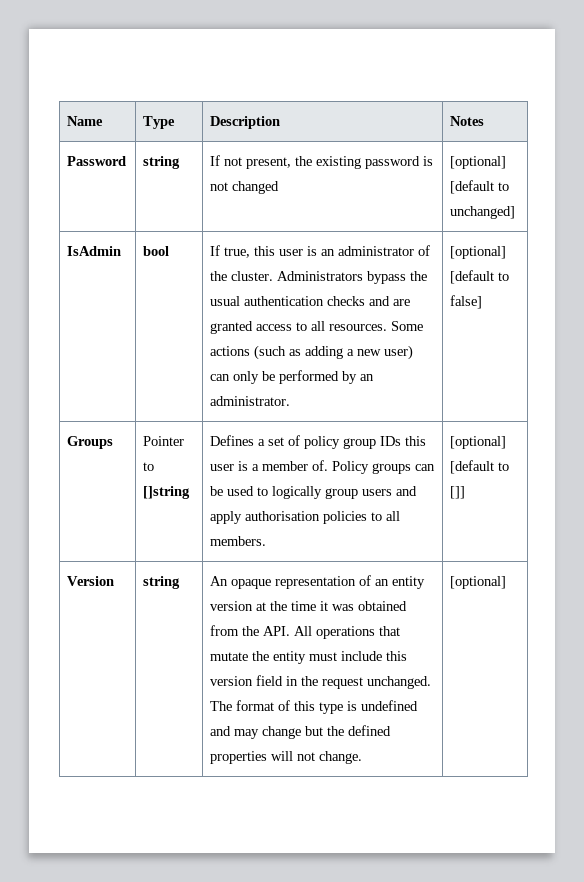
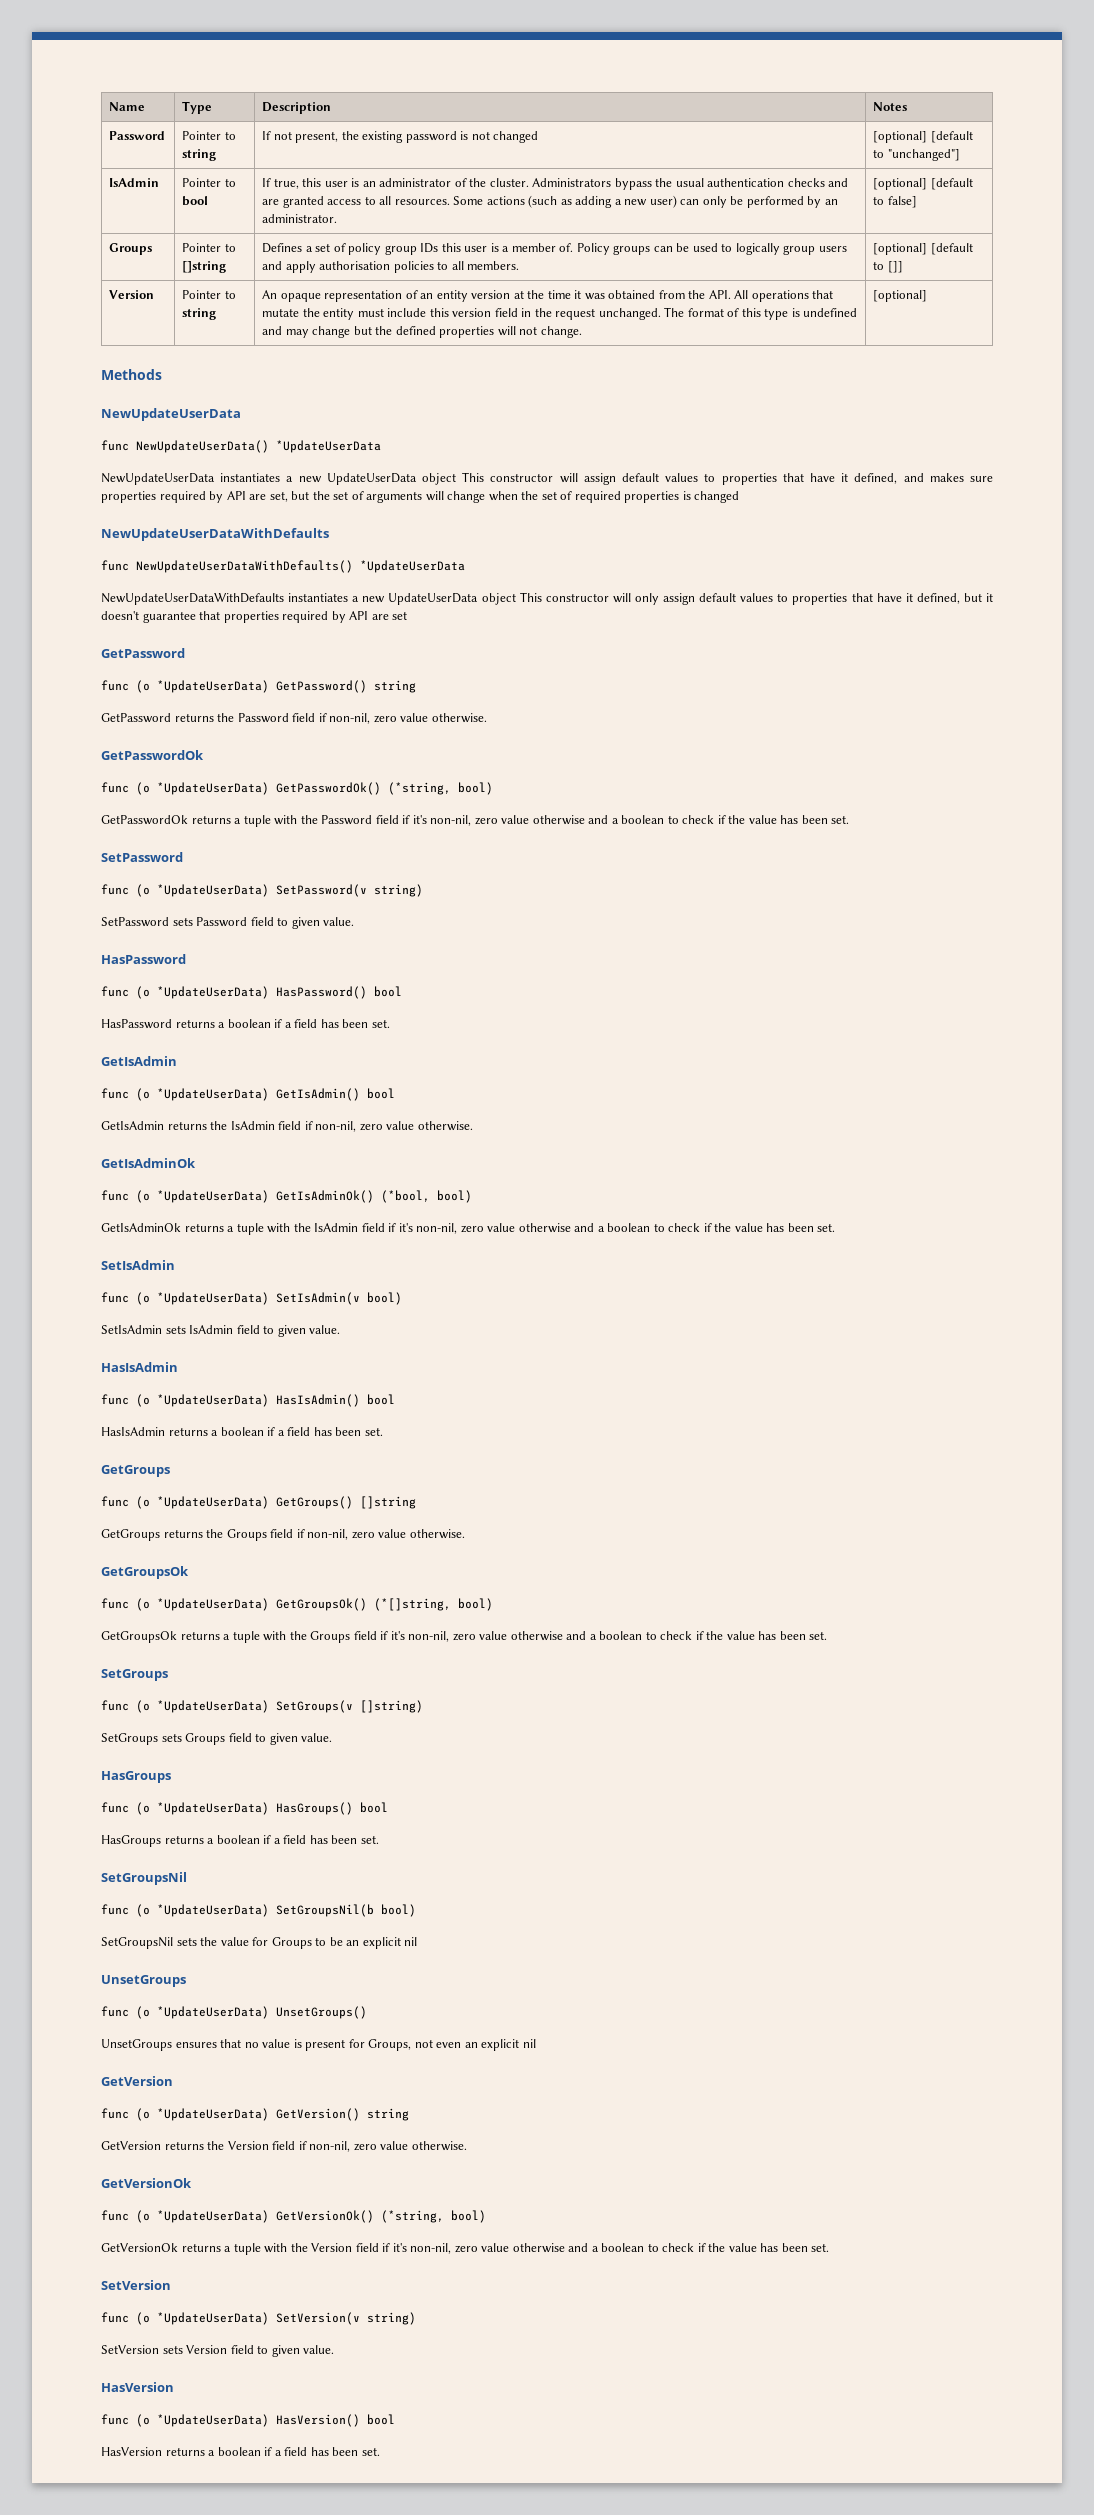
(127, 161) none -> [182,131,236,140] Pointer to
[450,206,516,219] unchanged] -> [887,149,960,161] "unchanged"]
(122, 251) none -> [182,178,236,187] Pointer to
(115, 581) none -> [182,290,236,299] Pointer to
(507, 582) none -> [101,369,162,380] [101,408,241,421] [101,440,381,453] [101,472,994,485] [101,491,740,503] [101,528,329,541] [101,560,465,573] [101,592,994,605] [101,611,408,623] [101,648,185,658] [101,680,416,693] [101,713,487,724] [101,750,204,760] [101,782,493,795] [101,815,850,827] [101,852,183,862] [101,884,423,897] [101,917,355,929] [101,954,186,964] [101,986,402,999] [101,1019,390,1029] [101,1056,177,1066] [101,1088,395,1101] [101,1121,473,1132] [101,1158,196,1168] [101,1190,472,1203] [101,1223,836,1235] [101,1260,175,1270] [101,1292,402,1305] [101,1325,341,1337] [101,1362,178,1372] [101,1394,395,1407] [101,1427,383,1436] [101,1465,170,1477] [101,1496,416,1509] [101,1529,465,1541] [101,1566,189,1579] [101,1598,493,1611] [101,1631,828,1643] [101,1669,168,1681] [101,1700,423,1713] [101,1733,333,1745] [101,1771,171,1783] [101,1802,388,1815] [101,1835,379,1847] [101,1872,187,1885] [101,1904,416,1917] [101,1937,418,1949] [101,1975,186,1987] [101,2006,367,2019] [101,2039,536,2051] [101,2076,173,2086] [101,2108,409,2121] [101,2141,467,2152] [101,2178,192,2188] [101,2210,486,2223] [101,2243,830,2255] [101,2280,171,2290] [101,2312,416,2325] [101,2345,335,2357] [101,2382,174,2392] [101,2414,395,2427] [101,2447,380,2456] // Methods // NewUpdateUserData // func NewUpdateUserData() *UpdateUserData // NewUpdateUserData instantiates a new UpdateUserData object This constructor will assign default values to properties that have it defined, and makes sure properties required by API are set, but the set of arguments will change when the set of required properties is changed // NewUpdateUserDataWithDefaults // func NewUpdateUserDataWithDefaults() *UpdateUserData // NewUpdateUserDataWithDefaults instantiates a new UpdateUserData object This constructor will only assign default values to properties that have it defined, but it doesn't guarantee that properties required by API are set // GetPassword // func (o *UpdateUserData) GetPassword() string // GetPassword returns the Password field if non-nil, zero value otherwise. // GetPasswordOk // func (o *UpdateUserData) GetPasswordOk() (*string, bool) // GetPasswordOk returns a tuple with the Password field if it's non-nil, zero value otherwise and a boolean to check if the value has been set. // SetPassword // func (o *UpdateUserData) SetPassword(v string) // SetPassword sets Password field to given value. // HasPassword // func (o *UpdateUserData) HasPassword() bool // HasPassword returns a boolean if a field has been set. // GetIsAdmin // func (o *UpdateUserData) GetIsAdmin() bool // GetIsAdmin returns the IsAdmin field if non-nil, zero value otherwise. // GetIsAdminOk // func (o *UpdateUserData) GetIsAdminOk() (*bool, bool) // GetIsAdminOk returns a tuple with the IsAdmin field if it's non-nil, zero value otherwise and a boolean to check if the value has been set. // SetIsAdmin // func (o *UpdateUserData) SetIsAdmin(v bool) // SetIsAdmin sets IsAdmin field to given value. // HasIsAdmin // func (o *UpdateUserData) HasIsAdmin() bool // HasIsAdmin returns a boolean if a field has been set. // GetGroups // func (o *UpdateUserData) GetGroups() []string // GetGroups returns the Groups field if non-nil, zero value otherwise. // GetGroupsOk // func (o *UpdateUserData) GetGroupsOk() (*[]string, bool) // GetGroupsOk returns a tuple with the Groups field if it's non-nil, zero value otherwise and a boolean to check if the value has been set. // SetGroups // func (o *UpdateUserData) SetGroups(v []string) // SetGroups sets Groups field to given value. // HasGroups // func (o *UpdateUserData) HasGroups() bool // HasGroups returns a boolean if a field has been set. // SetGroupsNil // func (o *UpdateUserData) SetGroupsNil(b bool) // SetGroupsNil sets the value for Groups to be an explicit nil // UnsetGroups // func (o *UpdateUserData) UnsetGroups() // UnsetGroups ensures that no value is present for Groups, not even an explicit nil // GetVersion // func (o *UpdateUserData) GetVersion() string // GetVersion returns the Version field if non-nil, zero value otherwise. // GetVersionOk // func (o *UpdateUserData) GetVersionOk() (*string, bool) // GetVersionOk returns a tuple with the Version field if it's non-nil, zero value otherwise and a boolean to check if the value has been set. // SetVersion // func (o *UpdateUserData) SetVersion(v string) // SetVersion sets Version field to given value. // HasVersion // func (o *UpdateUserData) HasVersion() bool // HasVersion returns a boolean if a field has been set.

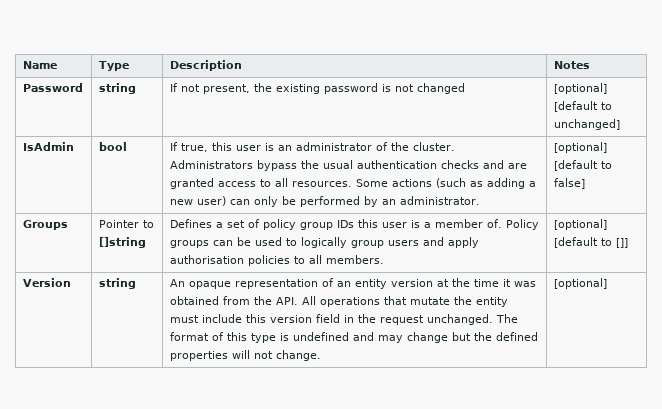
[182,131,236,140] Pointer to -> (83, 87) none
[887,149,960,161] "unchanged"] -> [553,119,620,130] unchanged]
[182,178,236,187] Pointer to -> (74, 146) none
[182,290,236,299] Pointer to -> (71, 282) none
[101,369,162,380] [101,408,241,421] [101,440,381,453] [101,472,994,485] [101,491,740,503] [101,528,329,541] [101,560,465,573] [101,592,994,605] [101,611,408,623] [101,648,185,658] [101,680,416,693] [101,713,487,724] [101,750,204,760] [101,782,493,795] [101,815,850,827] [101,852,183,862] [101,884,423,897] [101,917,355,929] [101,954,186,964] [101,986,402,999] [101,1019,390,1029] [101,1056,177,1066] [101,1088,395,1101] [101,1121,473,1132] [101,1158,196,1168] [101,1190,472,1203] [101,1223,836,1235] [101,1260,175,1270] [101,1292,402,1305] [101,1325,341,1337] [101,1362,178,1372] [101,1394,395,1407] [101,1427,383,1436] [101,1465,170,1477] [101,1496,416,1509] [101,1529,465,1541] [101,1566,189,1579] [101,1598,493,1611] [101,1631,828,1643] [101,1669,168,1681] [101,1700,423,1713] [101,1733,333,1745] [101,1771,171,1783] [101,1802,388,1815] [101,1835,379,1847] [101,1872,187,1885] [101,1904,416,1917] [101,1937,418,1949] [101,1975,186,1987] [101,2006,367,2019] [101,2039,536,2051] [101,2076,173,2086] [101,2108,409,2121] [101,2141,467,2152] [101,2178,192,2188] [101,2210,486,2223] [101,2243,830,2255] [101,2280,171,2290] [101,2312,416,2325] [101,2345,335,2357] [101,2382,174,2392] [101,2414,395,2427] [101,2447,380,2456] // Methods // NewUpdateUserData // func NewUpdateUserData() *UpdateUserData // NewUpdateUserData instantiates a new UpdateUserData object This constructor will assign default values to properties that have it defined, and makes sure properties required by API are set, but the set of arguments will change when the set of required properties is changed // NewUpdateUserDataWithDefaults // func NewUpdateUserDataWithDefaults() *UpdateUserData // NewUpdateUserDataWithDefaults instantiates a new UpdateUserData object This constructor will only assign default values to properties that have it defined, but it doesn't guarantee that properties required by API are set // GetPassword // func (o *UpdateUserData) GetPassword() string // GetPassword returns the Password field if non-nil, zero value otherwise. // GetPasswordOk // func (o *UpdateUserData) GetPasswordOk() (*string, bool) // GetPasswordOk returns a tuple with the Password field if it's non-nil, zero value otherwise and a boolean to check if the value has been set. // SetPassword // func (o *UpdateUserData) SetPassword(v string) // SetPassword sets Password field to given value. // HasPassword // func (o *UpdateUserData) HasPassword() bool // HasPassword returns a boolean if a field has been set. // GetIsAdmin // func (o *UpdateUserData) GetIsAdmin() bool // GetIsAdmin returns the IsAdmin field if non-nil, zero value otherwise. // GetIsAdminOk // func (o *UpdateUserData) GetIsAdminOk() (*bool, bool) // GetIsAdminOk returns a tuple with the IsAdmin field if it's non-nil, zero value otherwise and a boolean to check if the value has been set. // SetIsAdmin // func (o *UpdateUserData) SetIsAdmin(v bool) // SetIsAdmin sets IsAdmin field to given value. // HasIsAdmin // func (o *UpdateUserData) HasIsAdmin() bool // HasIsAdmin returns a boolean if a field has been set. // GetGroups // func (o *UpdateUserData) GetGroups() []string // GetGroups returns the Groups field if non-nil, zero value otherwise. // GetGroupsOk // func (o *UpdateUserData) GetGroupsOk() (*[]string, bool) // GetGroupsOk returns a tuple with the Groups field if it's non-nil, zero value otherwise and a boolean to check if the value has been set. // SetGroups // func (o *UpdateUserData) SetGroups(v []string) // SetGroups sets Groups field to given value. // HasGroups // func (o *UpdateUserData) HasGroups() bool // HasGroups returns a boolean if a field has been set. // SetGroupsNil // func (o *UpdateUserData) SetGroupsNil(b bool) // SetGroupsNil sets the value for Groups to be an explicit nil // UnsetGroups // func (o *UpdateUserData) UnsetGroups() // UnsetGroups ensures that no value is present for Groups, not even an explicit nil // GetVersion // func (o *UpdateUserData) GetVersion() string // GetVersion returns the Version field if non-nil, zero value otherwise. // GetVersionOk // func (o *UpdateUserData) GetVersionOk() (*string, bool) // GetVersionOk returns a tuple with the Version field if it's non-nil, zero value otherwise and a boolean to check if the value has been set. // SetVersion // func (o *UpdateUserData) SetVersion(v string) // SetVersion sets Version field to given value. // HasVersion // func (o *UpdateUserData) HasVersion() bool // HasVersion returns a boolean if a field has been set. -> (607, 283) none

